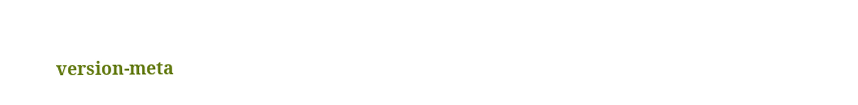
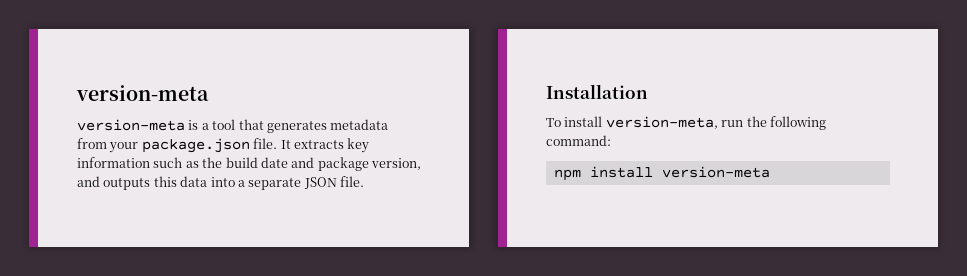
[56,60,174,76] version-meta -> [76,85,209,101] [77,119,389,133] [77,138,370,153] [77,157,421,171] [77,176,364,190] [546,84,648,99] [546,116,826,130] [546,135,611,146] [553,166,770,181] version-meta // version-meta is a tool that generates metadata from your package.json file. It extracts key information such as the build date and package version, and outputs this data into a separate JSON file. // Installation // To install version-meta, run the following command: // npm install version-meta

